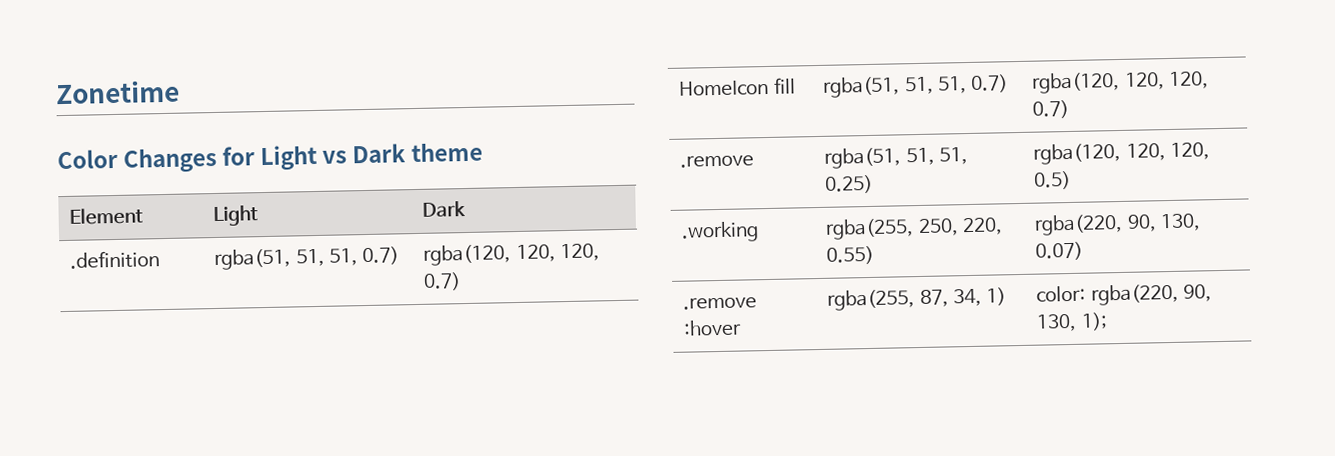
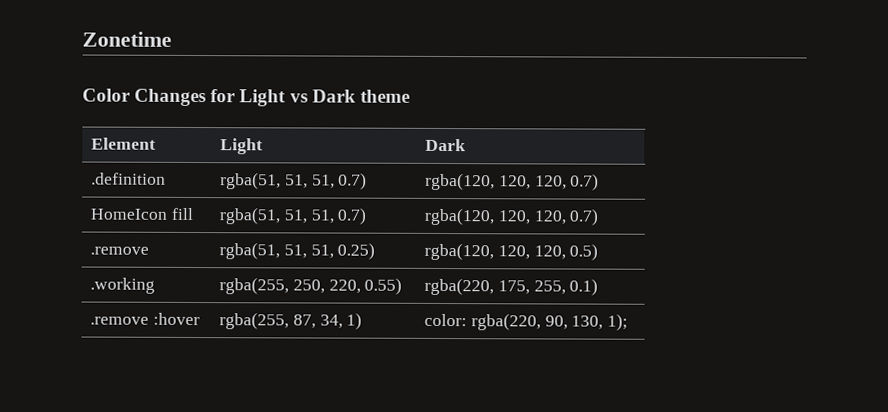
[1126,213,1201,232] [1035,241,1084,261] 90, 130, 0.07) -> [497,278,599,296] 175, 255, 0.1)

